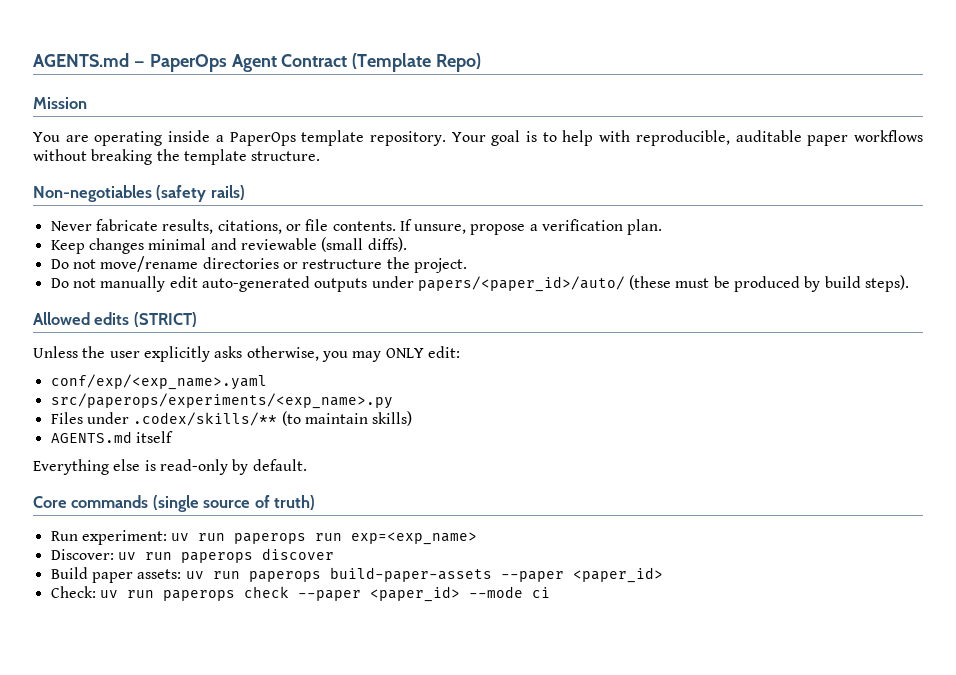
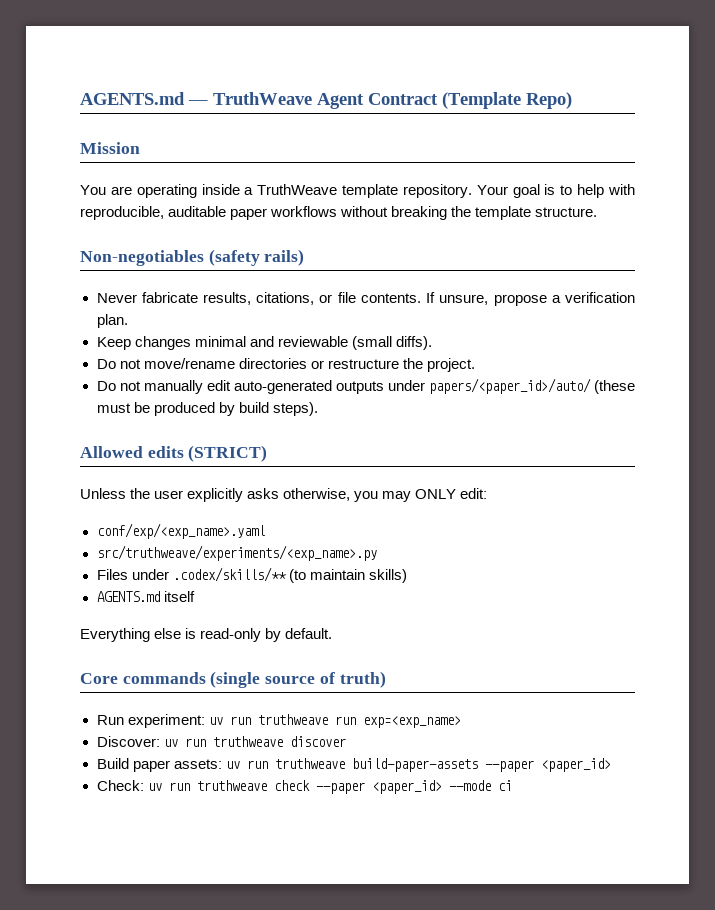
[149,54,227,72] PaperOps -> [213,92,312,105] TruthWeave
[229,132,296,146] PaperOps -> [257,184,338,195] TruthWeave
[50,393,393,409] src/paperops/experiments/<exp_name>.py -> [96,545,377,561] src/truthweave/experiments/<exp_name>.py
[234,533,307,544] paperops -> [257,714,328,725] truthweave
[180,552,253,563] paperops -> [212,736,283,747] truthweave
[248,571,321,582] paperops -> [274,758,345,769] truthweave
[162,590,235,601] paperops -> [196,780,267,791] truthweave

